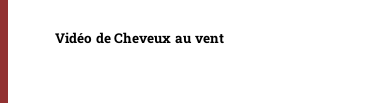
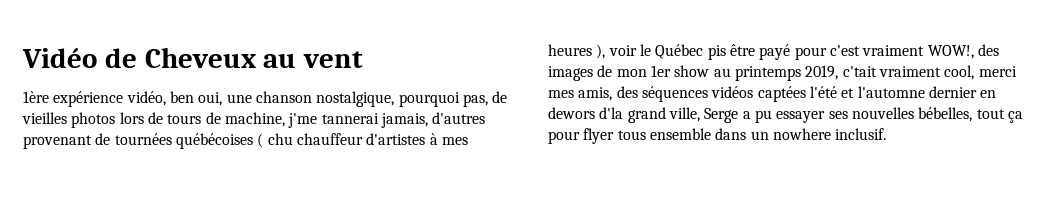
(224, 39) none -> [23,91,508,107] [22,112,486,128] [23,133,468,149] [548,44,999,60] [548,65,1017,81] [548,86,997,102] [548,107,1023,123] [548,128,887,144] // 1ère expérience vidéo, ben oui, une chanson nostalgique, pourquoi pas, de vieilles photos lors de tours de machine, j'me tannerai jamais, d'autres provenant de tournées québécoises ( chu chauffeur d'artistes à mes heures ), voir le Québec pis être payé pour c'est vraiment WOW!, des images de mon 1er show au printemps 2019, c'tait vraiment cool, merci mes amis, des séquences vidéos captées l'été et l'automne dernier en dewors d'la grand ville, Serge a pu essayer ses nouvelles bébelles, tout ça pour flyer tous ensemble dans un nowhere inclusif.

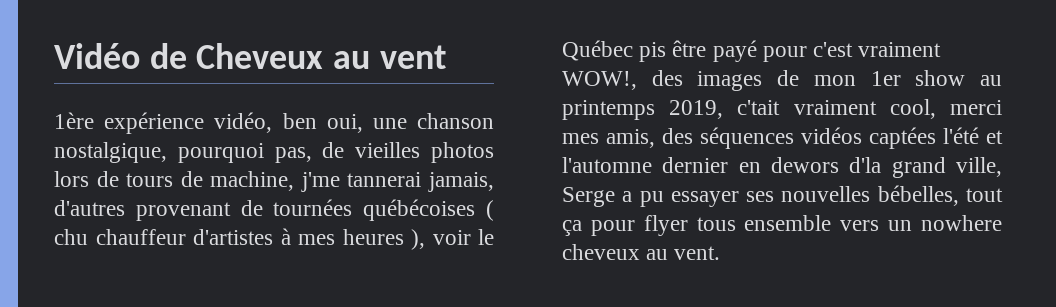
[715,128,747,140] dans -> [840,220,880,231] vers
[835,128,887,140] inclusif. -> [562,244,721,260] cheveux au vent.

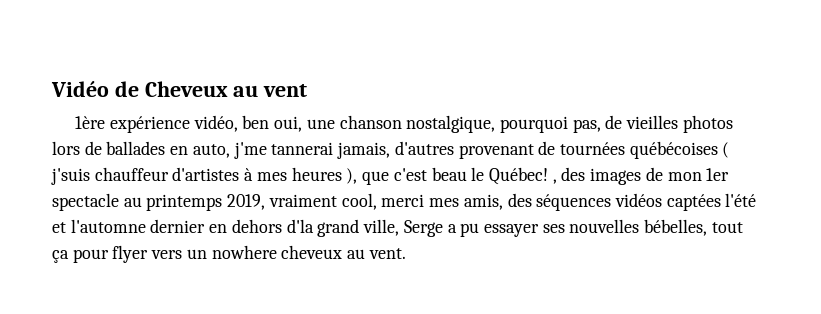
[126,171,295,191] tours de machine, -> [106,141,230,158] ballades en auto,
[54,229,88,245] chu -> [51,168,90,185] j'suis
[432,229,494,245] [562,40,942,62] [562,71,637,90] voir le Québec pis être payé pour c'est vraiment WOW!, -> [362,167,557,185] que c'est beau le Québec! ,
[915,70,966,86] show -> [52,193,119,211] spectacle
[737,100,781,115] c'tait -> (266, 202) none
[771,157,839,173] dewors -> [231,219,282,233] dehors
[696,215,832,231] tous ensemble -> (149, 254) none

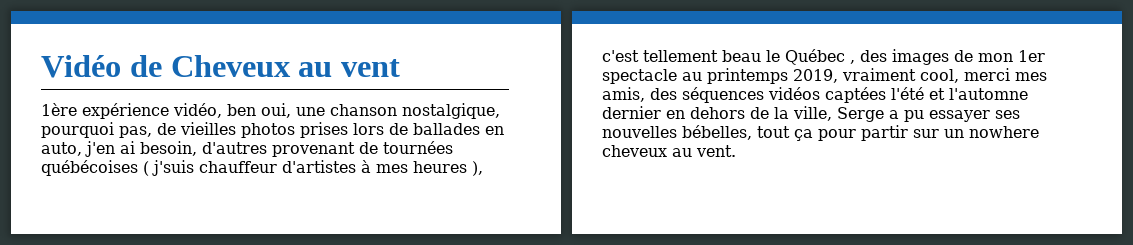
(733, 124) none -> [300,122,348,138] prises
[233,142,391,159] j'me tannerai jamais, -> [85,141,197,157] j'en ai besoin,
[362,168,427,185] que c'est -> [602,50,718,62] c'est tellement
[488,167,548,185] Québec! -> [785,49,845,65] Québec
[286,219,360,237] d'la grand -> [750,107,789,119] de la
[112,245,183,263] flyer vers -> [861,125,939,141] partir sur

